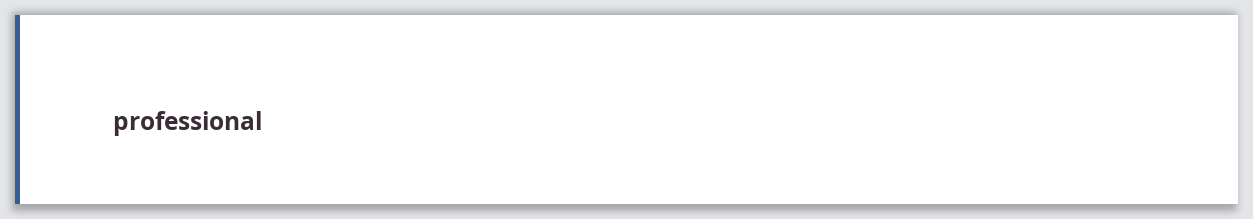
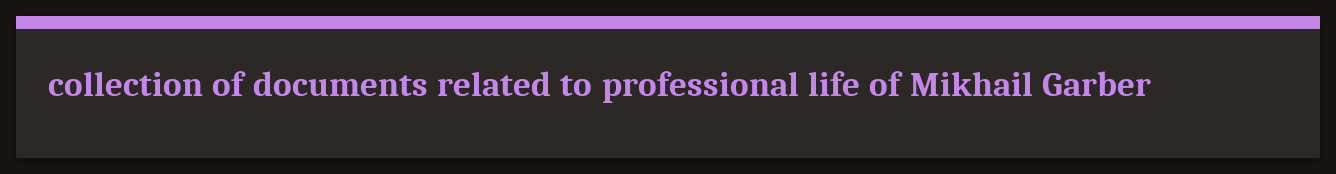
[113,111,262,136] professional -> [48,71,1151,103] collection of documents related to professional life of Mikhail Garber

